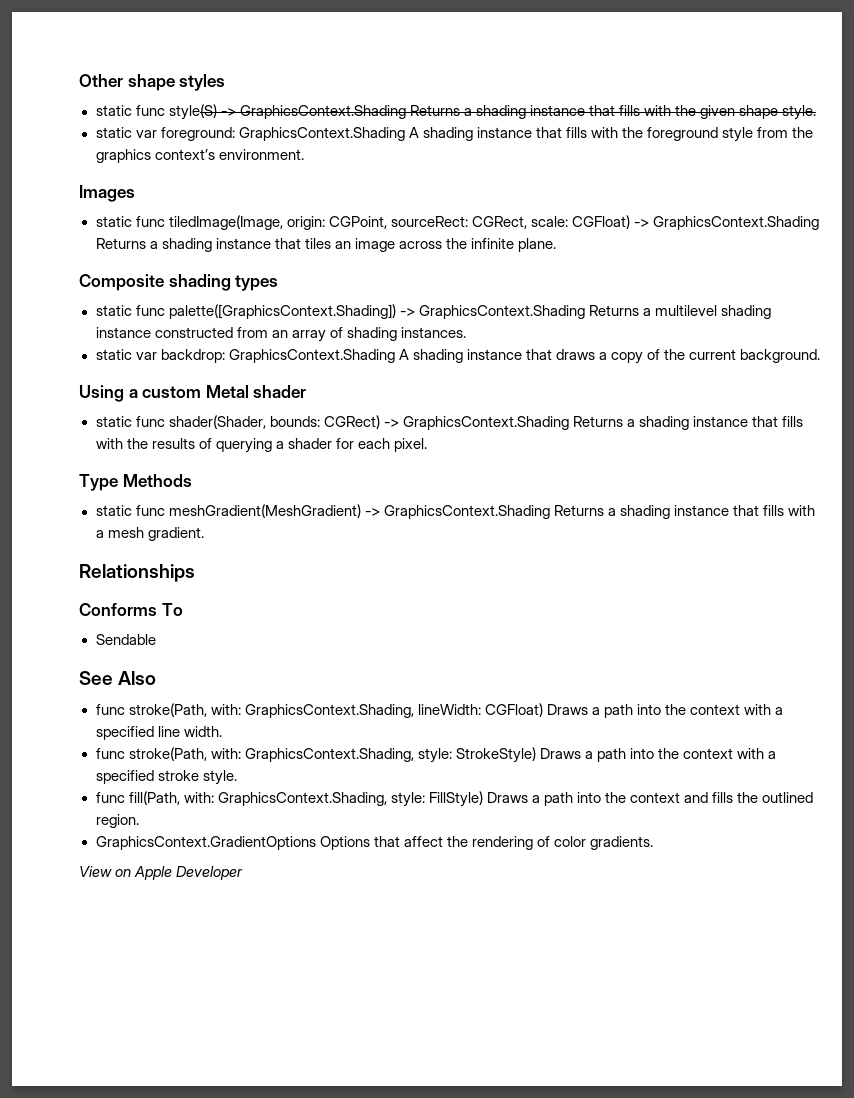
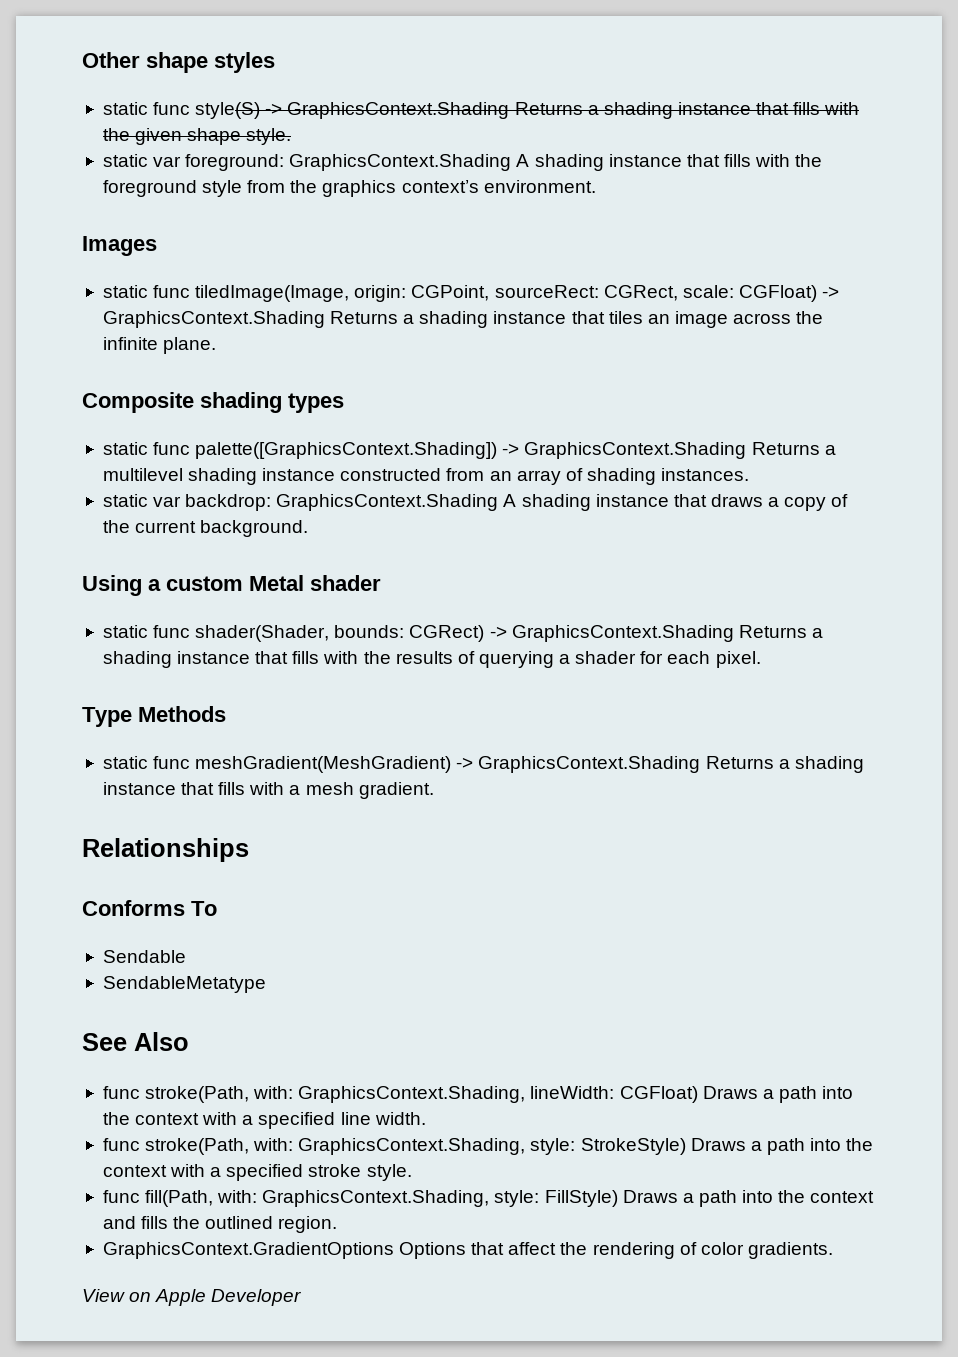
(156, 639) none -> [102,976,266,993] // SendableMetatype

